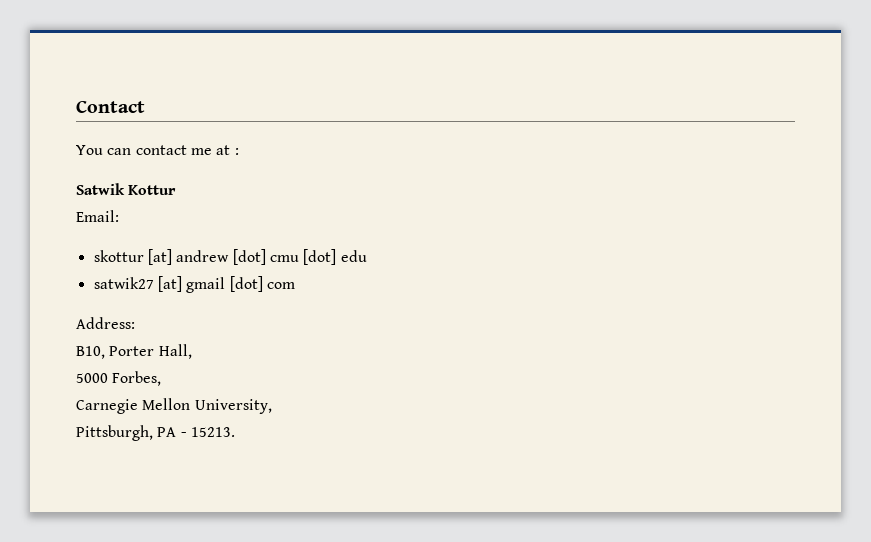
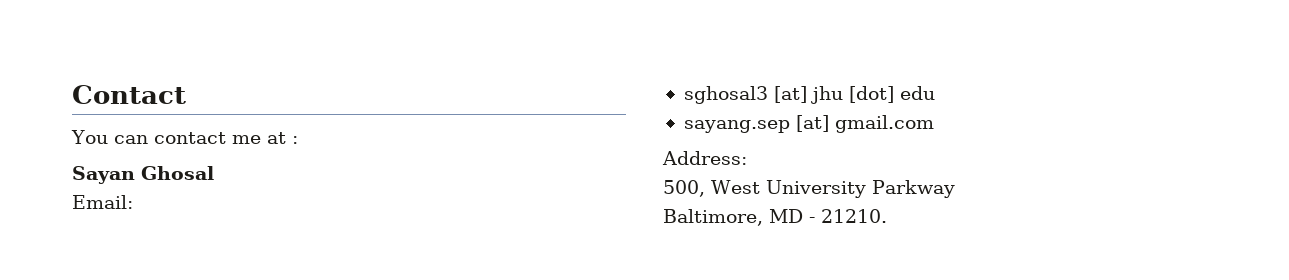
[76,183,177,195] Satwik Kottur -> [72,166,214,184] Sayan Ghosal
[93,249,367,265] [93,276,295,293] [76,317,135,329] [76,344,192,359] [76,371,162,386] [76,398,272,414] [76,425,235,441] skottur [at] andrew [dot] cmu [dot] edu // satwik27 [at] gmail [dot] com // Address: // B10, Porter Hall, // 5000 Forbes, // Carnegie Mellon University, // Pittsburgh, PA - 15213. -> [683,86,935,104] [683,115,934,133] [662,151,747,165] [663,180,955,198] [663,209,887,226] sghosal3 [at] jhu [dot] edu // sayang.sep [at] gmail.com // Address: // 500, West University Parkway // Baltimore, MD - 21210.

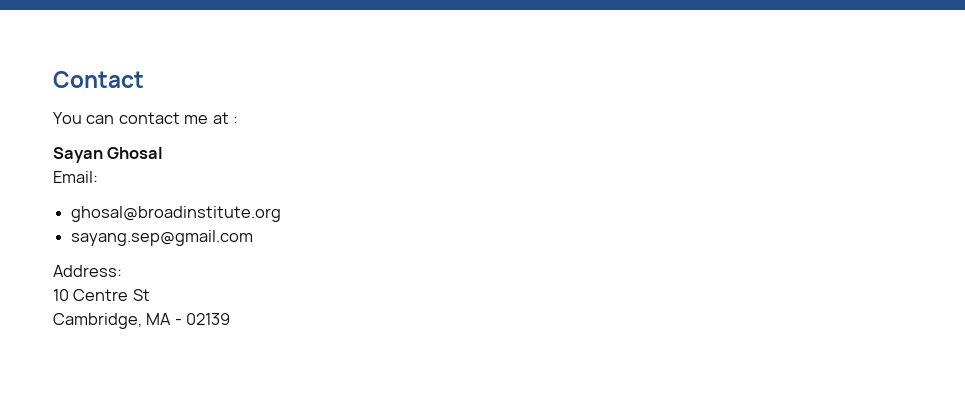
[683,86,935,104] [683,115,934,133] [662,151,747,165] [663,180,955,198] [663,209,887,226] sghosal3 [at] jhu [dot] edu // sayang.sep [at] gmail.com // Address: // 500, West University Parkway // Baltimore, MD - 21210. -> [71,206,282,222] [71,230,254,246] [53,265,122,277] [53,289,150,301] [53,313,231,329] ghosal@broadinstitute.org // sayang.sep@gmail.com // Address: // 10 Centre St // Cambridge, MA - 02139

